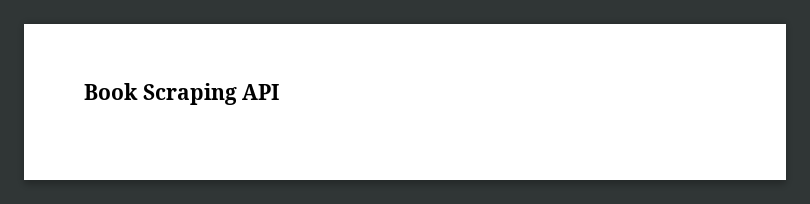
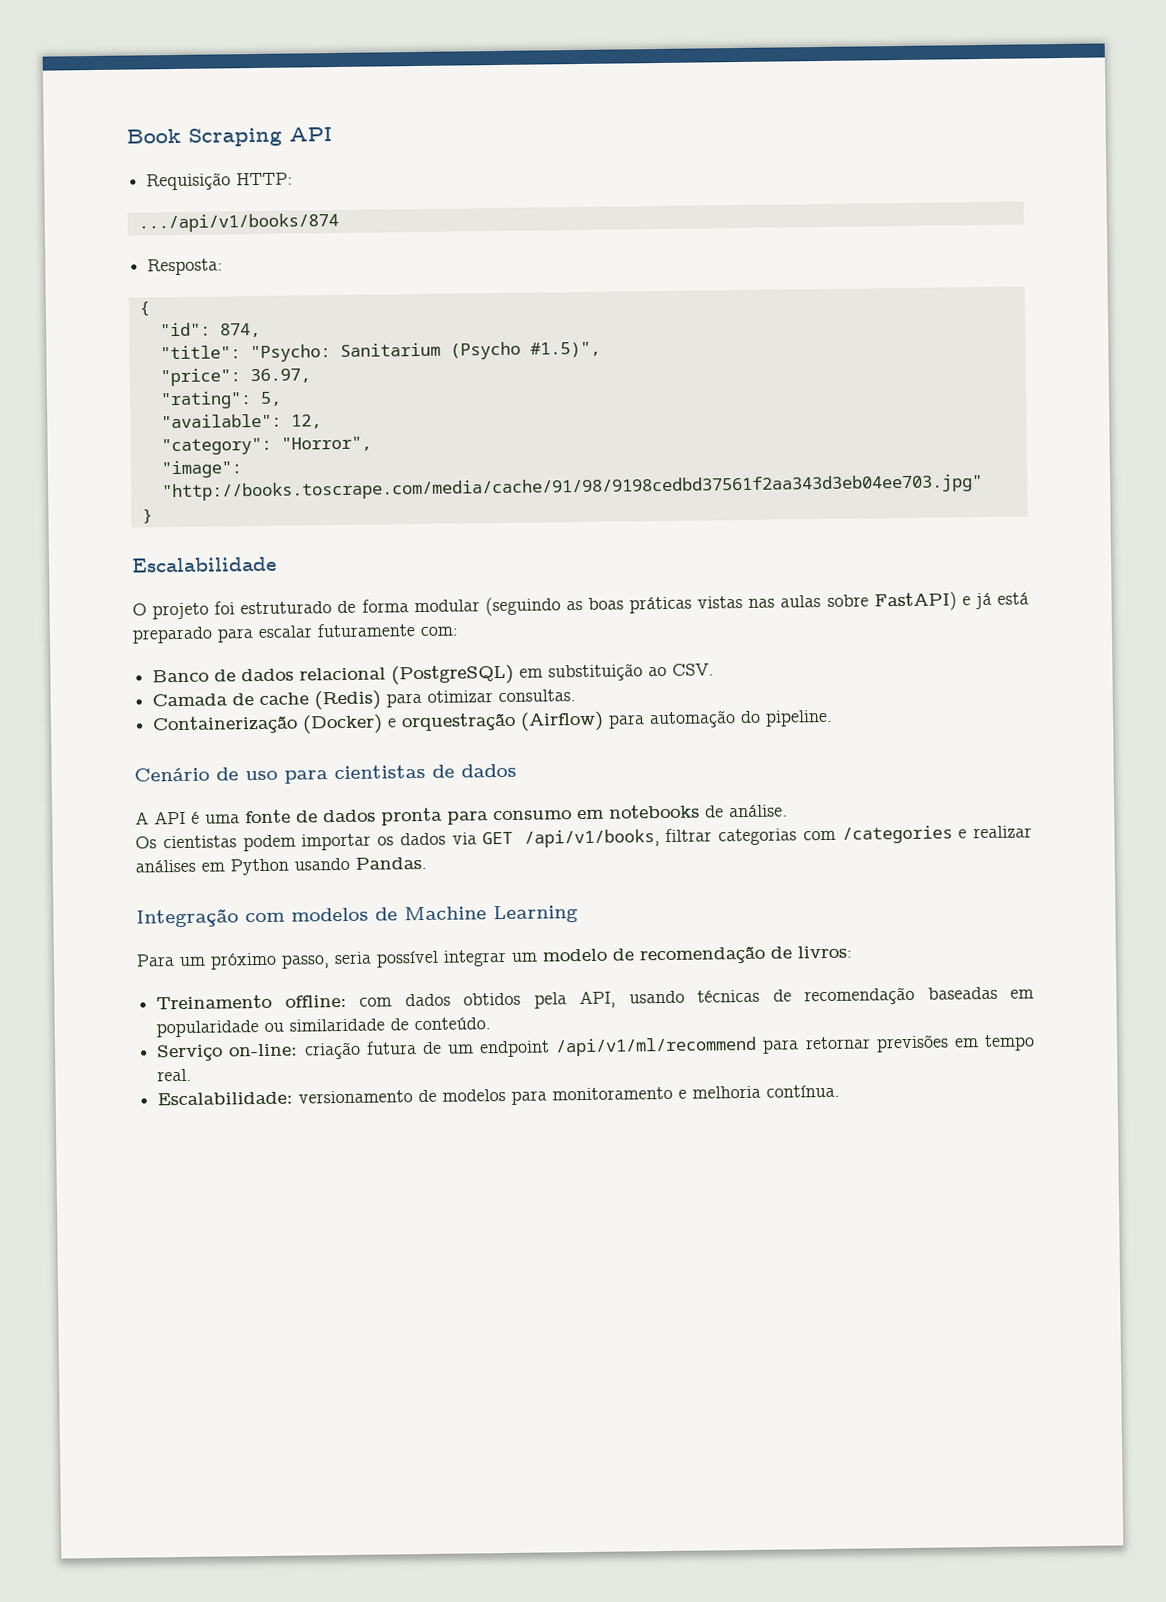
(280, 92) none -> [146,172,294,191] [137,212,339,233] [147,258,224,276] [138,301,150,317] [159,322,261,338] [159,341,601,363] [159,368,311,387] [159,391,282,410] [160,413,322,429] [160,436,372,456] [160,460,983,502] [141,508,153,524] [131,556,277,573] [132,591,1029,620] [132,623,458,644] [152,663,715,686] [152,689,577,711] [152,709,834,735] [134,763,517,784] [135,804,788,826] [135,825,1032,852] [135,856,427,876] [136,905,578,928] [136,945,852,970] [156,986,1034,1010] [156,1017,492,1038] [156,1034,1036,1062] [157,1068,193,1082] [157,1084,841,1106] // Requisição HTTP: // .../api/v1/books/874 // Resposta: // { // "id": 874, // "title": "Psycho: Sanitarium (Psycho #1.5)", // "price": 36.97, // "rating": 5, // "available": 12, // "category": "Horror", // "image": "http://books.toscrape.com/media/cache/91/98/9198cedbd37561f2aa343d3eb04ee703.jpg" // } // Escalabilidade // O projeto foi estruturado de forma modular (seguindo as boas práticas vistas nas aulas sobre FastAPI) e já está preparado para escalar futuramente com: // Banco de dados relacional (PostgreSQL) em substituição ao CSV. // Camada de cache (Redis) para otimizar consultas. // Containerização (Docker) e orquestração (Airflow) para automação do pipeline. // Cenário de uso para cientistas de dados // A API é uma fonte de dados pronta para consumo em notebooks de análise. // Os cientistas podem importar os dados via GET /api/v1/books, filtrar categorias com /categories e realizar análises em Python usando Pandas. // Integração com modelos de Machine Learning // Para um próximo passo, seria possível integrar um modelo de recomendação de livros: // Treinamento offline: com dados obtidos pela API, usando técnicas de recomendação baseadas em popularidade ou similaridade de conteúdo. // Serviço on-line: criação futura de um endpoint /api/v1/ml/recommend para retornar previsões em tempo real. // Escalabilidade: versionamento de modelos para monitoramento e melhoria contínua.

